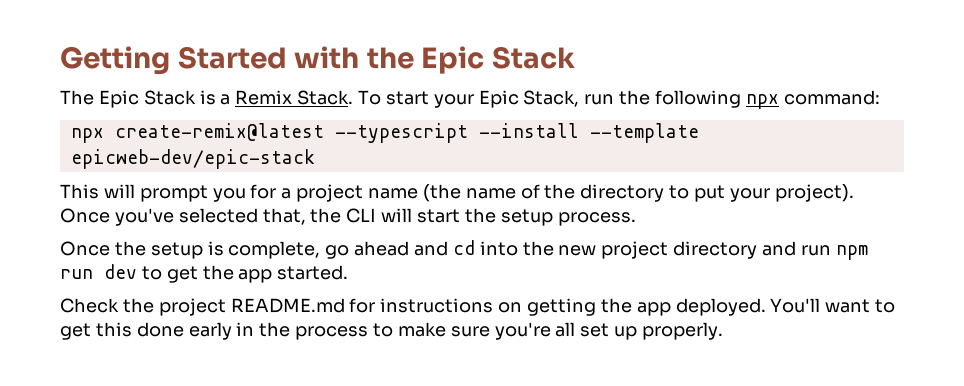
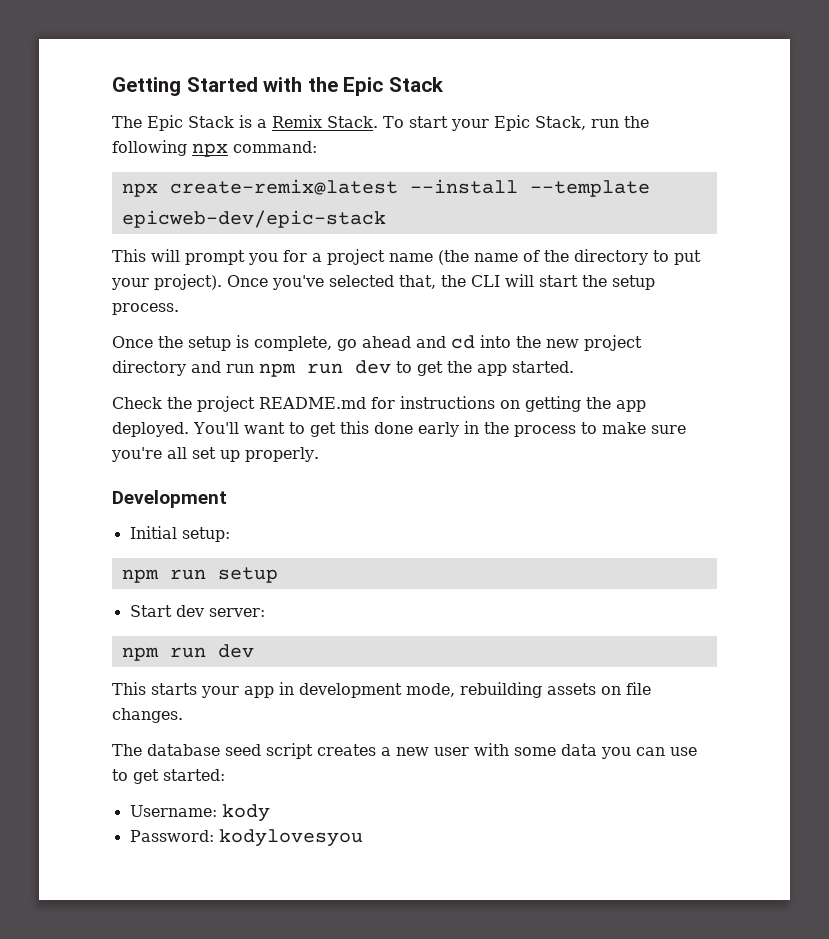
[334,123,468,143] --typescript -> (398, 187) none
(724, 331) none -> [112,490,227,508] [129,526,230,542] [121,567,278,583] [129,605,265,617] [121,644,254,661] [112,682,651,698] [112,708,183,723] [112,743,697,759] [112,769,225,784] [129,804,270,822] [129,829,363,847] // Development // Initial setup: // npm run setup // Start dev server: // npm run dev // This starts your app in development mode, rebuilding assets on file changes. // The database seed script creates a new user with some data you can use to get started: // Username: kody // Password: kodylovesyou

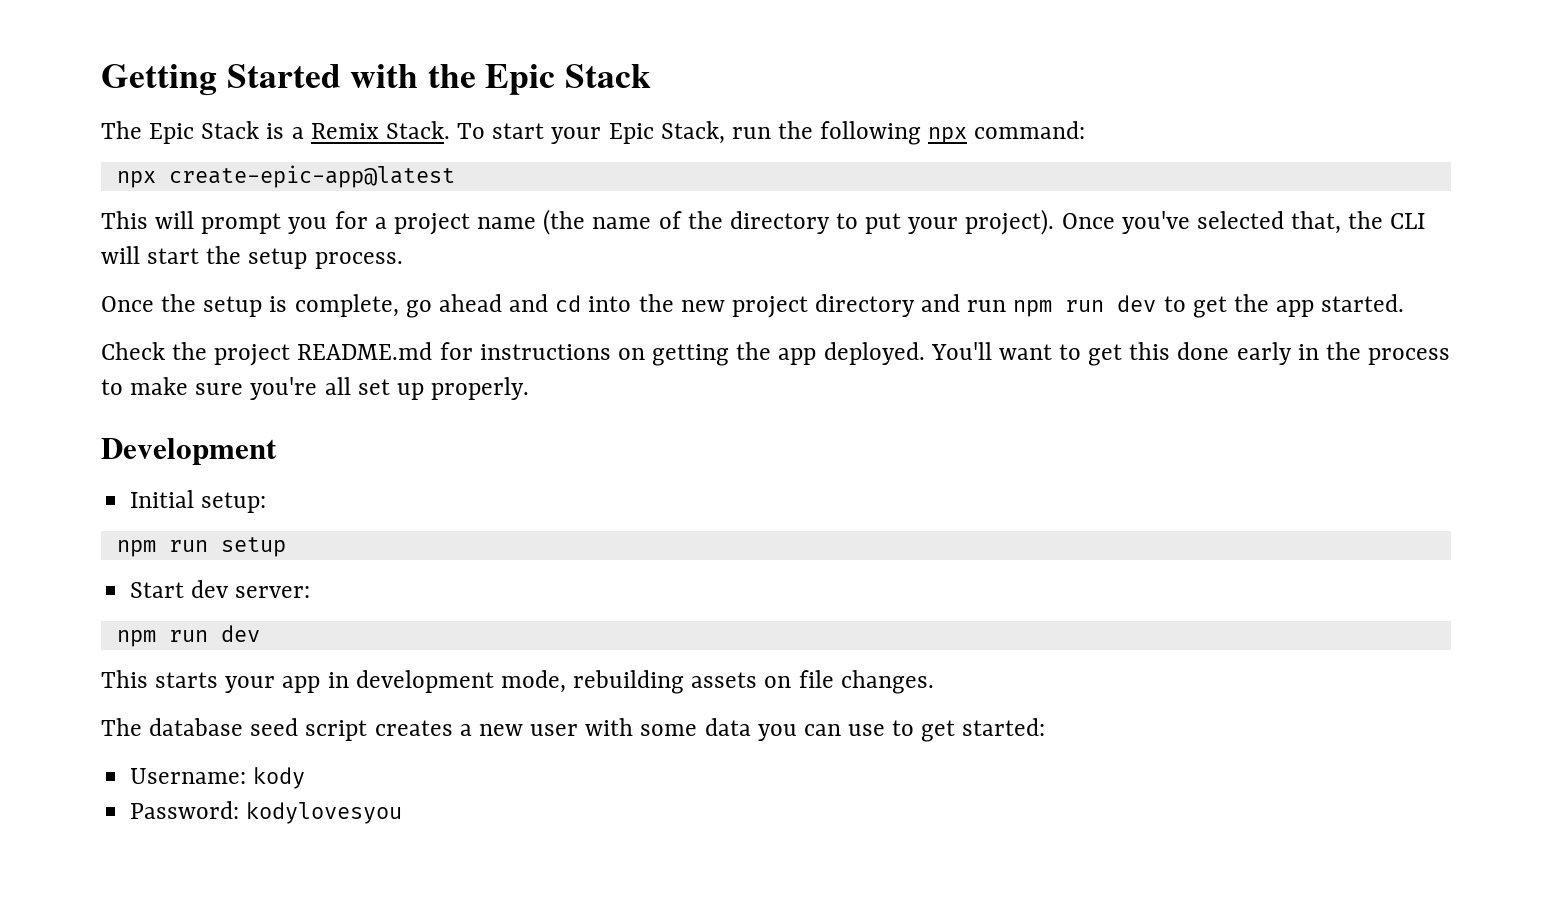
[169,179,650,197] [121,210,386,228] create-remix@latest --install --template epicweb-dev/epic-stack -> [168,165,455,188] create-epic-app@latest

